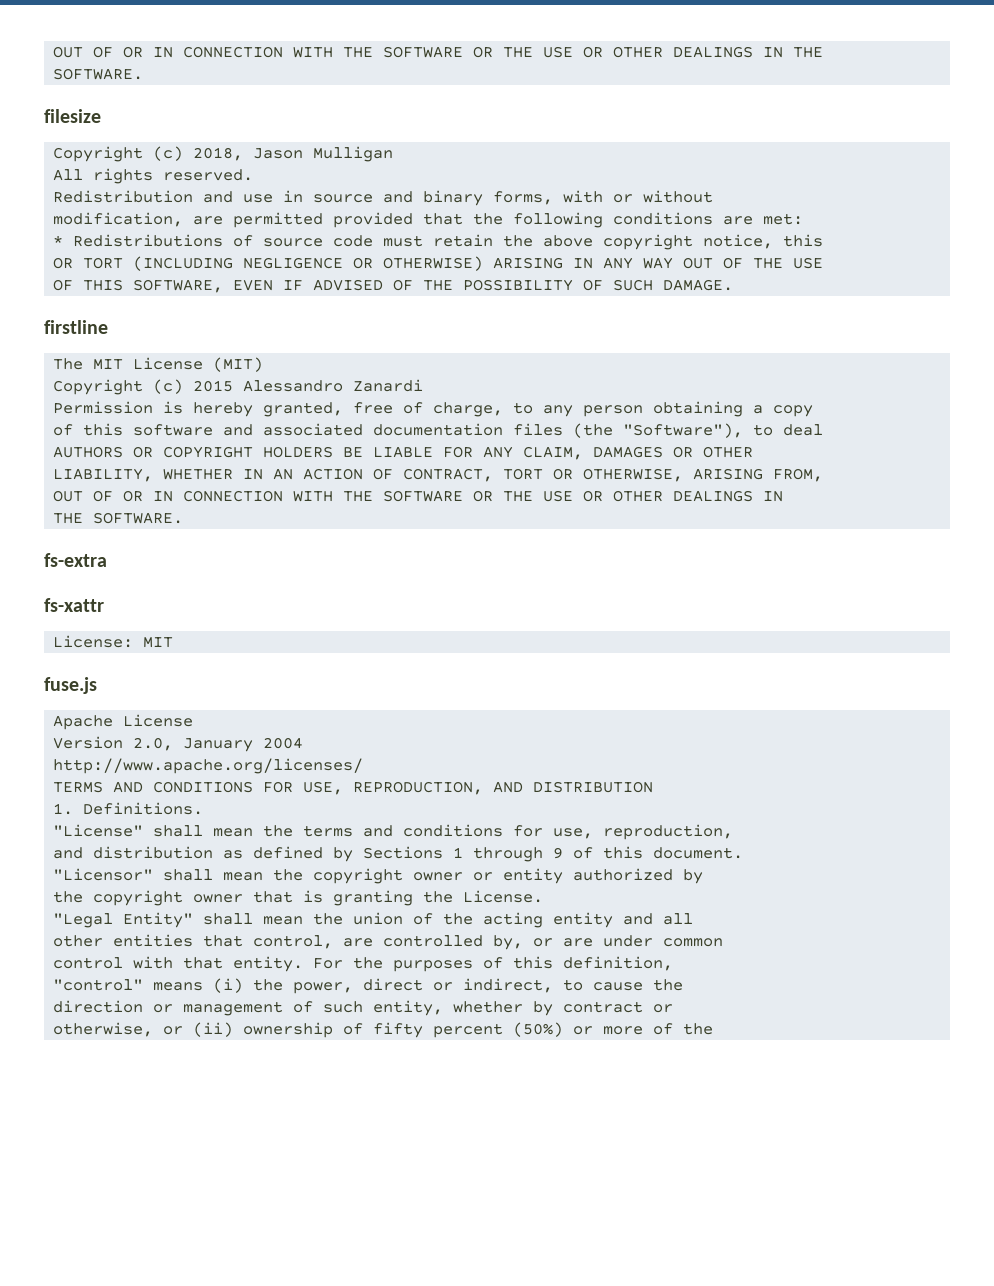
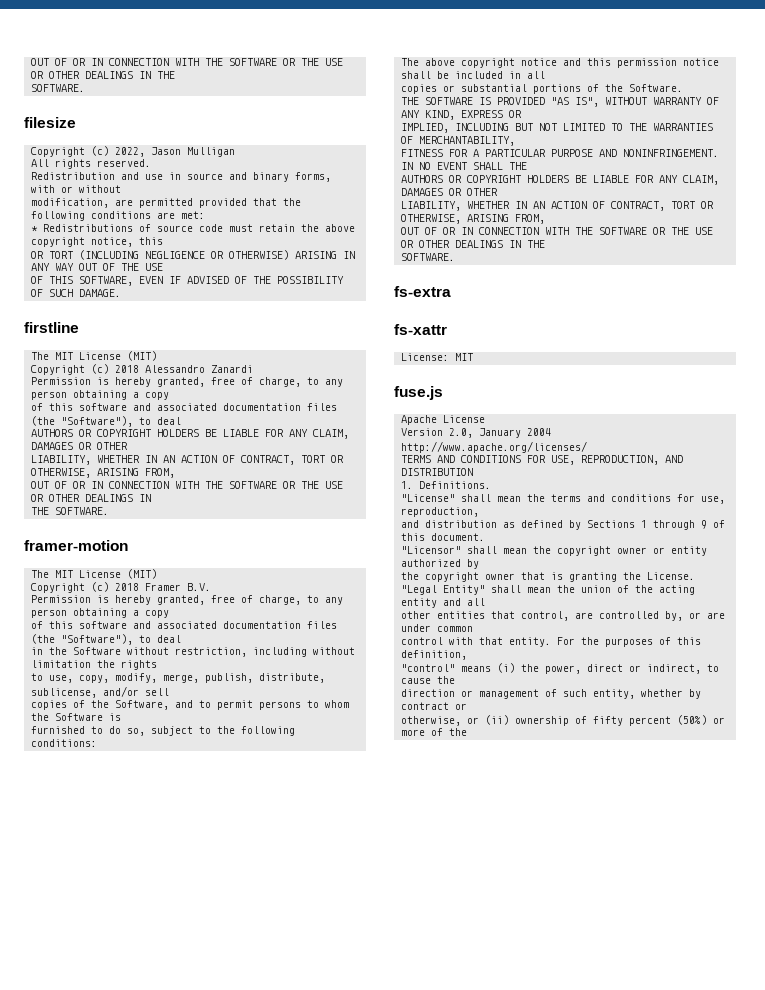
[193,147,244,161] 2018, -> [114,147,145,157] 2022,
[193,380,234,392] 2015 -> [114,365,139,373] 2018
(184, 518) none -> [24,540,128,551] [30,569,157,579] [30,582,211,593] [30,595,343,605] [30,608,169,618] [30,621,337,629] [30,634,181,645] [30,647,355,657] [30,660,157,670] [30,673,325,683] [30,686,169,698] [30,700,349,710] [30,713,121,721] [30,726,295,736] [30,739,97,747] [400,58,719,68] [400,71,545,79] [400,84,683,94] [400,97,719,107] [400,110,522,120] [400,123,713,133] [400,136,515,146] [400,149,719,157] [400,162,527,170] [400,175,719,185] [400,188,498,196] [400,201,714,211] [400,214,545,224] [400,227,713,235] [400,240,545,248] [400,253,455,261] // framer-motion // The MIT License (MIT) // Copyright (c) 2018 Framer B.V. // Permission is hereby granted, free of charge, to any person obtaining a copy // of this software and associated documentation files (the "Software"), to deal // in the Software without restriction, including without limitation the rights // to use, copy, modify, merge, publish, distribute, sublicense, and/or sell // copies of the Software, and to permit persons to whom the Software is // furnished to do so, subject to the following conditions: // The above copyright notice and this permission notice shall be included in all // copies or substantial portions of the Software. // THE SOFTWARE IS PROVIDED "AS IS", WITHOUT WARRANTY OF ANY KIND, EXPRESS OR // IMPLIED, INCLUDING BUT NOT LIMITED TO THE WARRANTIES OF MERCHANTABILITY, // FITNESS FOR A PARTICULAR PURPOSE AND NONINFRINGEMENT. IN NO EVENT SHALL THE // AUTHORS OR COPYRIGHT HOLDERS BE LIABLE FOR ANY CLAIM, DAMAGES OR OTHER // LIABILITY, WHETHER IN AN ACTION OF CONTRACT, TORT OR OTHERWISE, ARISING FROM, // OUT OF OR IN CONNECTION WITH THE SOFTWARE OR THE USE OR OTHER DEALINGS IN THE // SOFTWARE.

